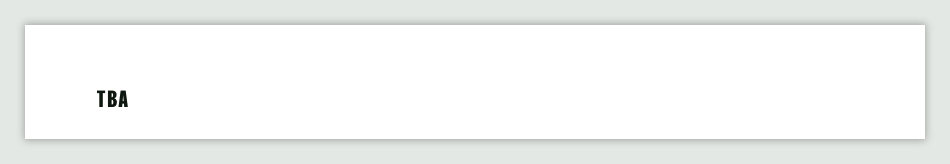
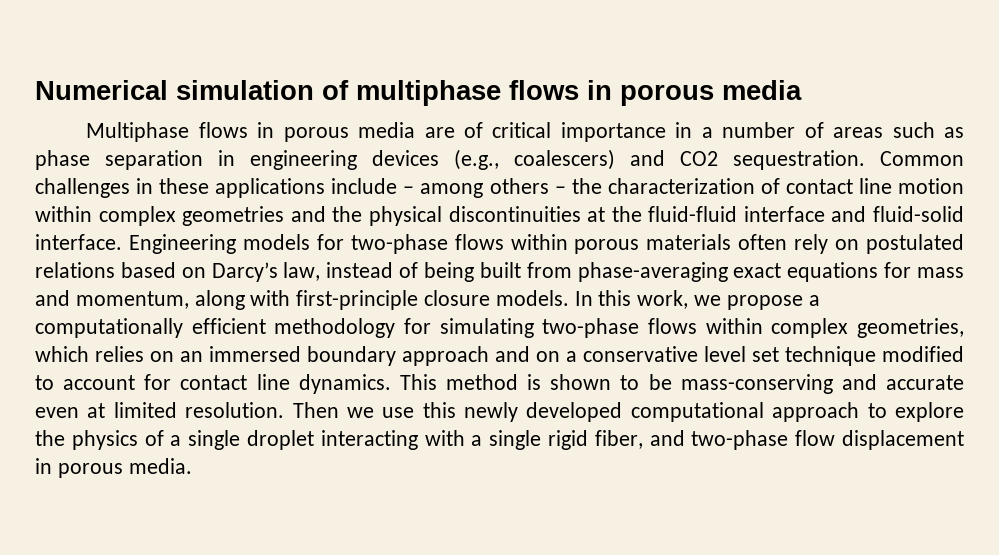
[96,90,129,107] TBA -> [35,80,802,106] [86,122,965,142] [35,149,964,170] [35,178,964,198] [35,206,965,226] [35,234,964,254] [35,262,964,282] [35,290,820,310] [35,318,964,338] [35,346,964,366] [35,374,964,394] [35,402,964,422] [35,430,964,450] [35,458,192,478] Numerical simulation of multiphase flows in porous media // Multiphase flows in porous media are of critical importance in a number of areas such as phase separation in engineering devices (e.g., coalescers) and CO2 sequestration. Common challenges in these applications include – among others – the characterization of contact line motion within complex geometries and the physical discontinuities at the fluid-fluid interface and fluid-solid interface. Engineering models for two-phase flows within porous materials often rely on postulated relations based on Darcy’s law, instead of being built from phase-averaging exact equations for mass and momentum, along with first-principle closure models. In this work, we propose a computationally efficient methodology for simulating two-phase flows within complex geometries, which relies on an immersed boundary approach and on a conservative level set technique modified to account for contact line dynamics. This method is shown to be mass-conserving and accurate even at limited resolution. Then we use this newly developed computational approach to explore the physics of a single droplet interacting with a single rigid fiber, and two-phase flow displacement in porous media.

